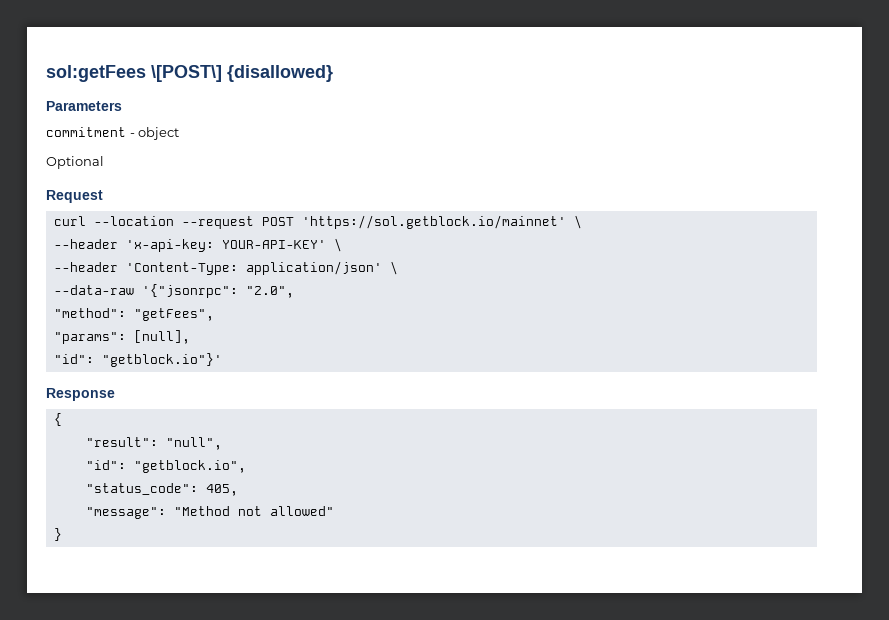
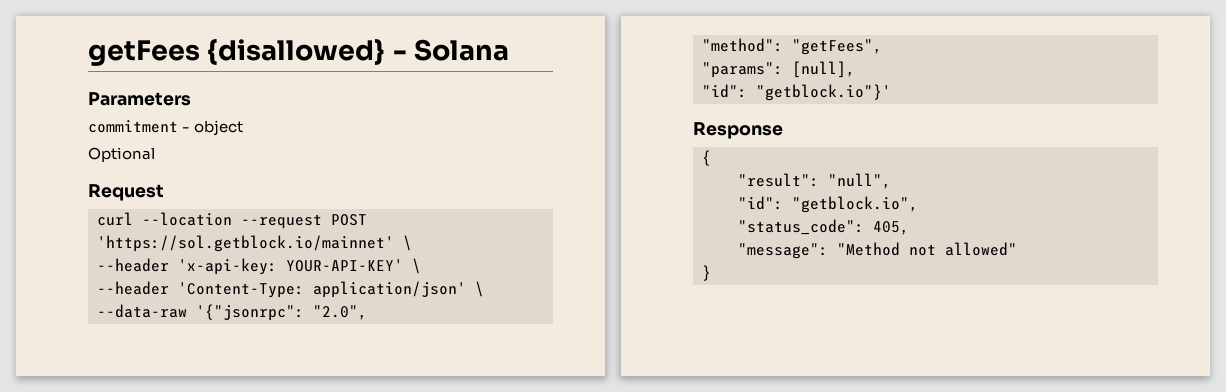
[46,65,222,82] sol:getFees \[POST\] -> [88,40,200,66] getFees
(333, 73) none -> [392,39,509,61] - Solana

